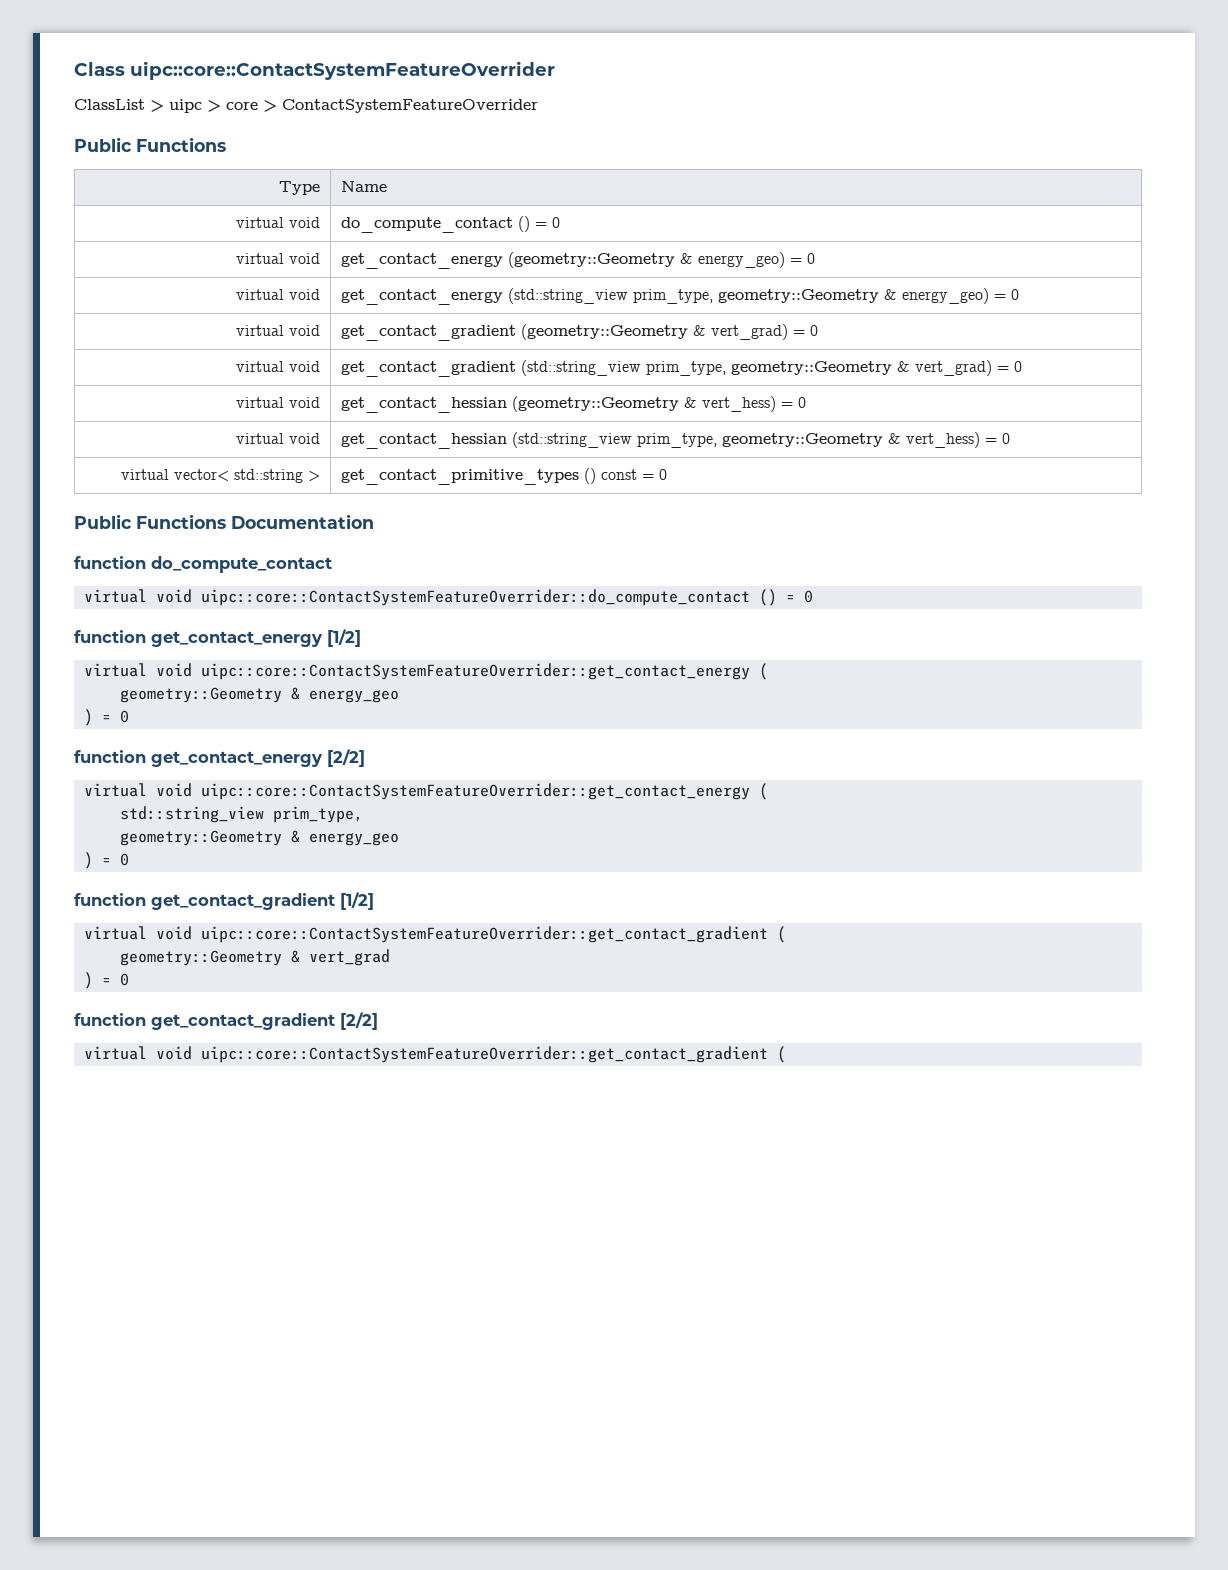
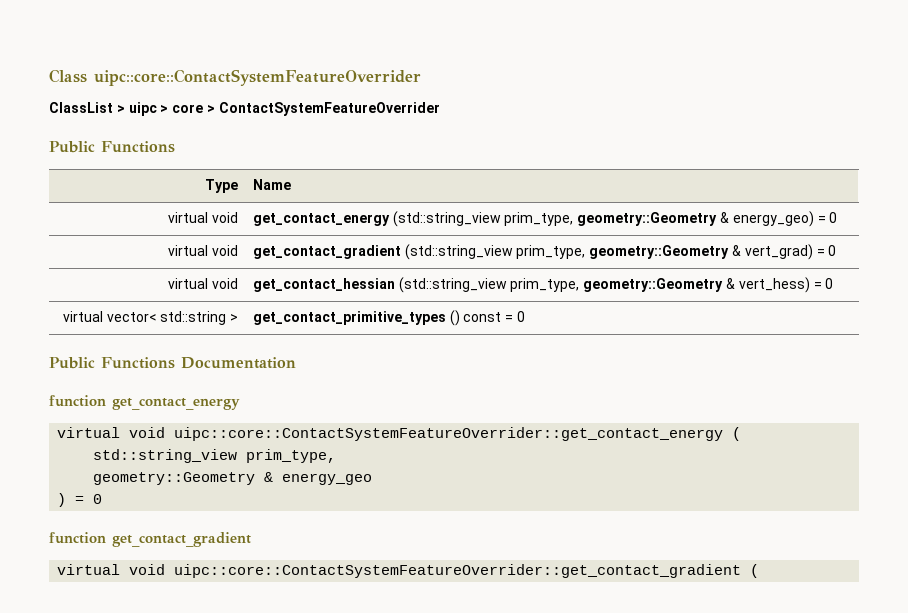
[235,217,320,228] [341,216,561,233] [235,253,320,264] [341,252,816,269] // virtual void | do_compute_contact () = 0 // virtual void | get_contact_energy (geometry::Geometry & energy_geo) = 0 -> (291, 184) none
[235,325,320,336] [341,324,819,341] // virtual void | get_contact_gradient (geometry::Geometry & vert_grad) = 0 -> (838, 217) none
[235,397,320,408] [341,396,807,413] // virtual void | get_contact_hessian (geometry::Geometry & vert_hess) = 0 -> (837, 250) none
[151,556,332,573] [83,589,813,606] [74,629,361,647] [83,663,768,680] [119,687,399,703] [83,709,129,726] [74,749,365,767] do_compute_contact // virtual void uipc::core::ContactSystemFeatureOverrider::do_compute_contact () = 0 // function get_contact_energy [1/2] // virtual void uipc::core::ContactSystemFeatureOverrider::get_contact_energy ( // geometry::Geometry & energy_geo // ) = 0 // function get_contact_energy [2/2] -> [112,398,240,410] get_contact_energy
[340,892,374,910] [83,926,786,943] [119,949,390,966] [83,972,129,989] [74,1012,378,1030] [83,1046,786,1063] [1/2] // virtual void uipc::core::ContactSystemFeatureOverrider::get_contact_gradient ( // geometry::Geometry & vert_grad // ) = 0 // function get_contact_gradient [2/2] // virtual void uipc::core::ContactSystemFeatureOverrider::get_contact_gradient ( -> [57,564,760,578] // virtual void uipc::core::ContactSystemFeatureOverrider::get_contact_gradient (

